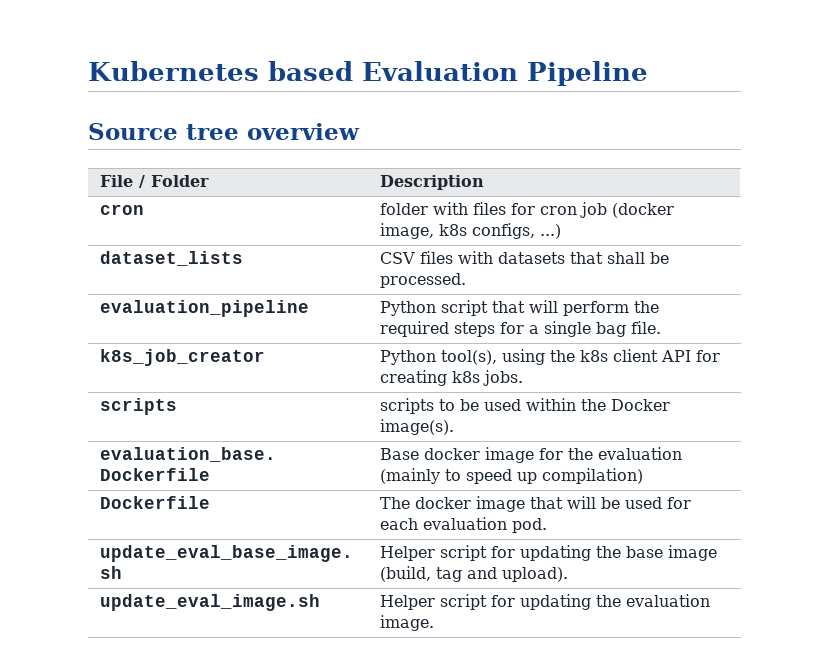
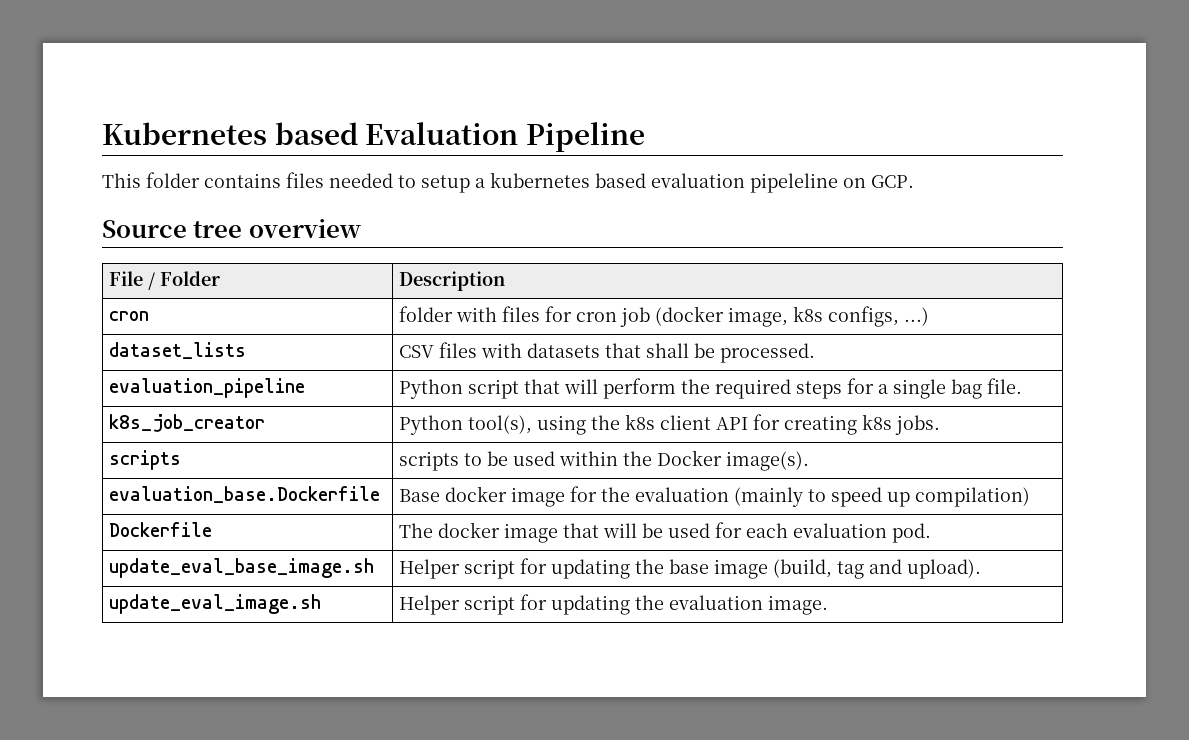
(648, 73) none -> [102,172,914,193] // This folder contains files needed to setup a kubernetes based evaluation pipeleline on GCP.

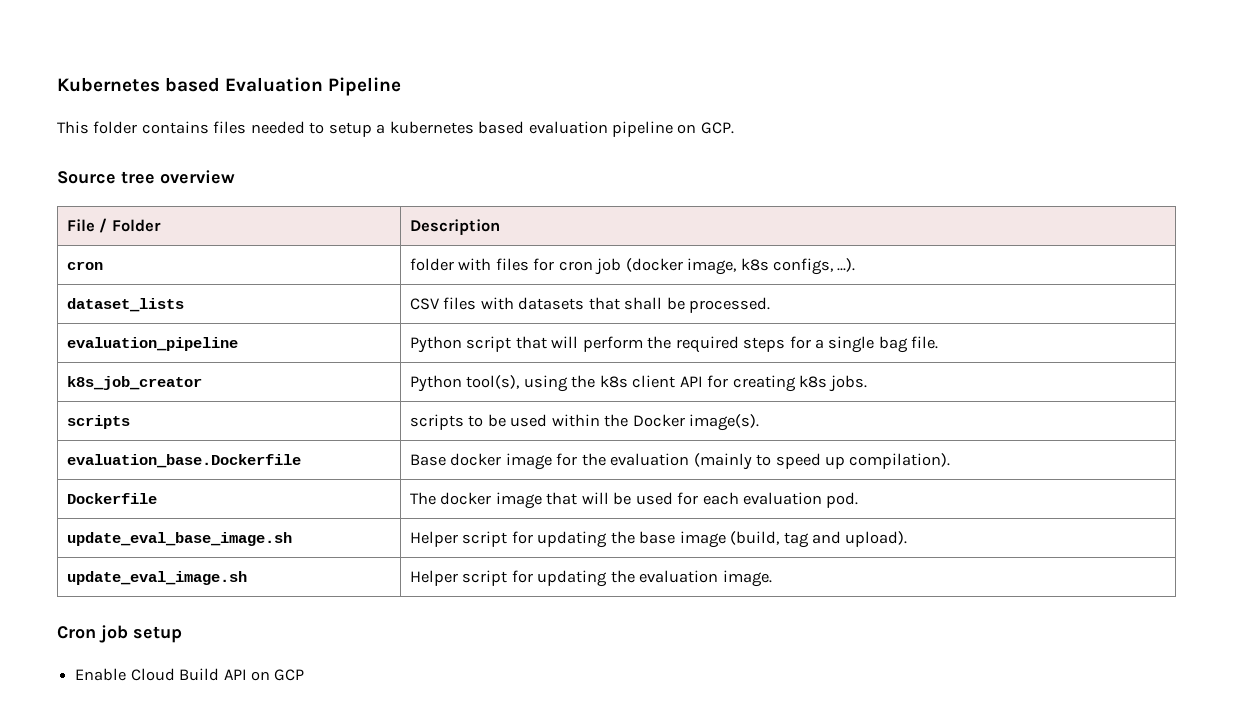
[750,173,838,193] pipeleline -> [612,121,674,137] pipeline
[904,307,930,326] ...) -> [837,258,856,272] ...).
[915,487,1031,507] compilation) -> [849,453,951,469] compilation).
(829, 605) none -> [57,625,182,643] [75,668,305,681] // Cron job setup // Enable Cloud Build API on GCP

